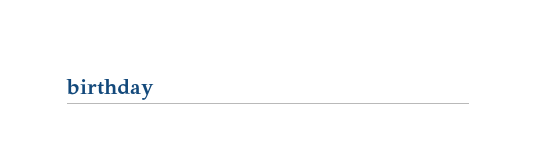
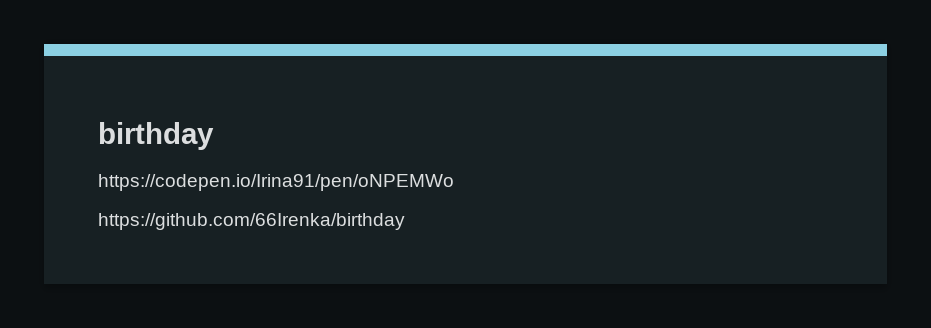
(154, 89) none -> [98,174,454,191] [98,213,405,230] // https://codepen.io/Irina91/pen/oNPEMWo // https://github.com/66Irenka/birthday

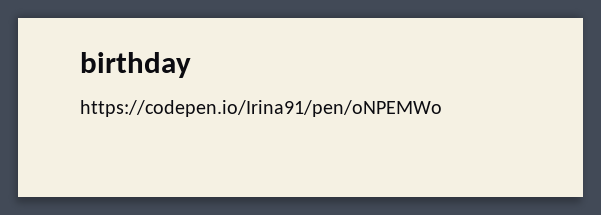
[98,213,405,230] // https://github.com/66Irenka/birthday -> (442, 108) none

